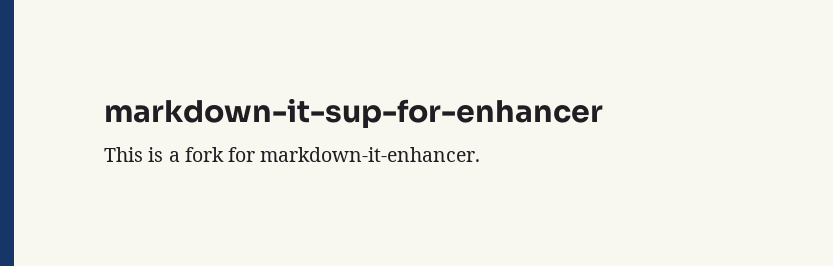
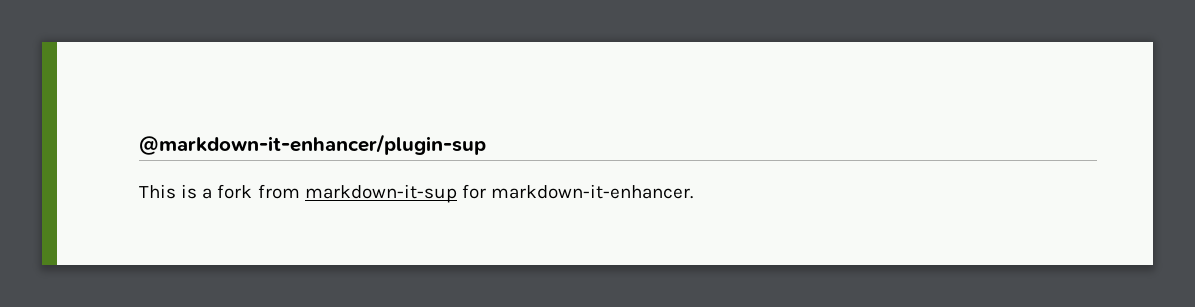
[104,98,603,128] markdown-it-sup-for-enhancer -> [139,134,486,155] @markdown-it-enhancer/plugin-sup
(224, 154) none -> [257,184,457,203] from markdown-it-sup

